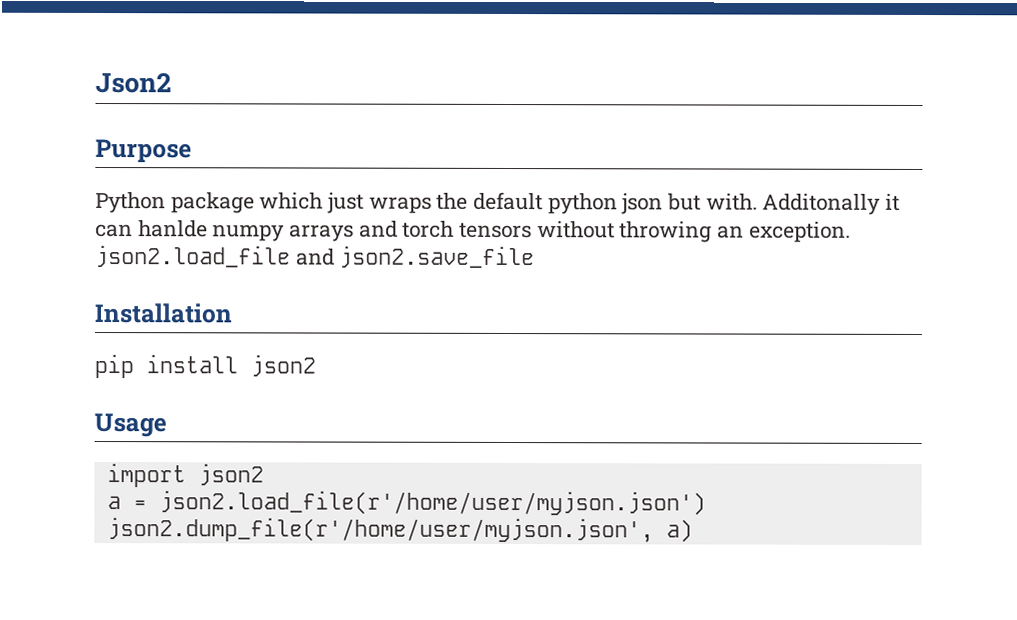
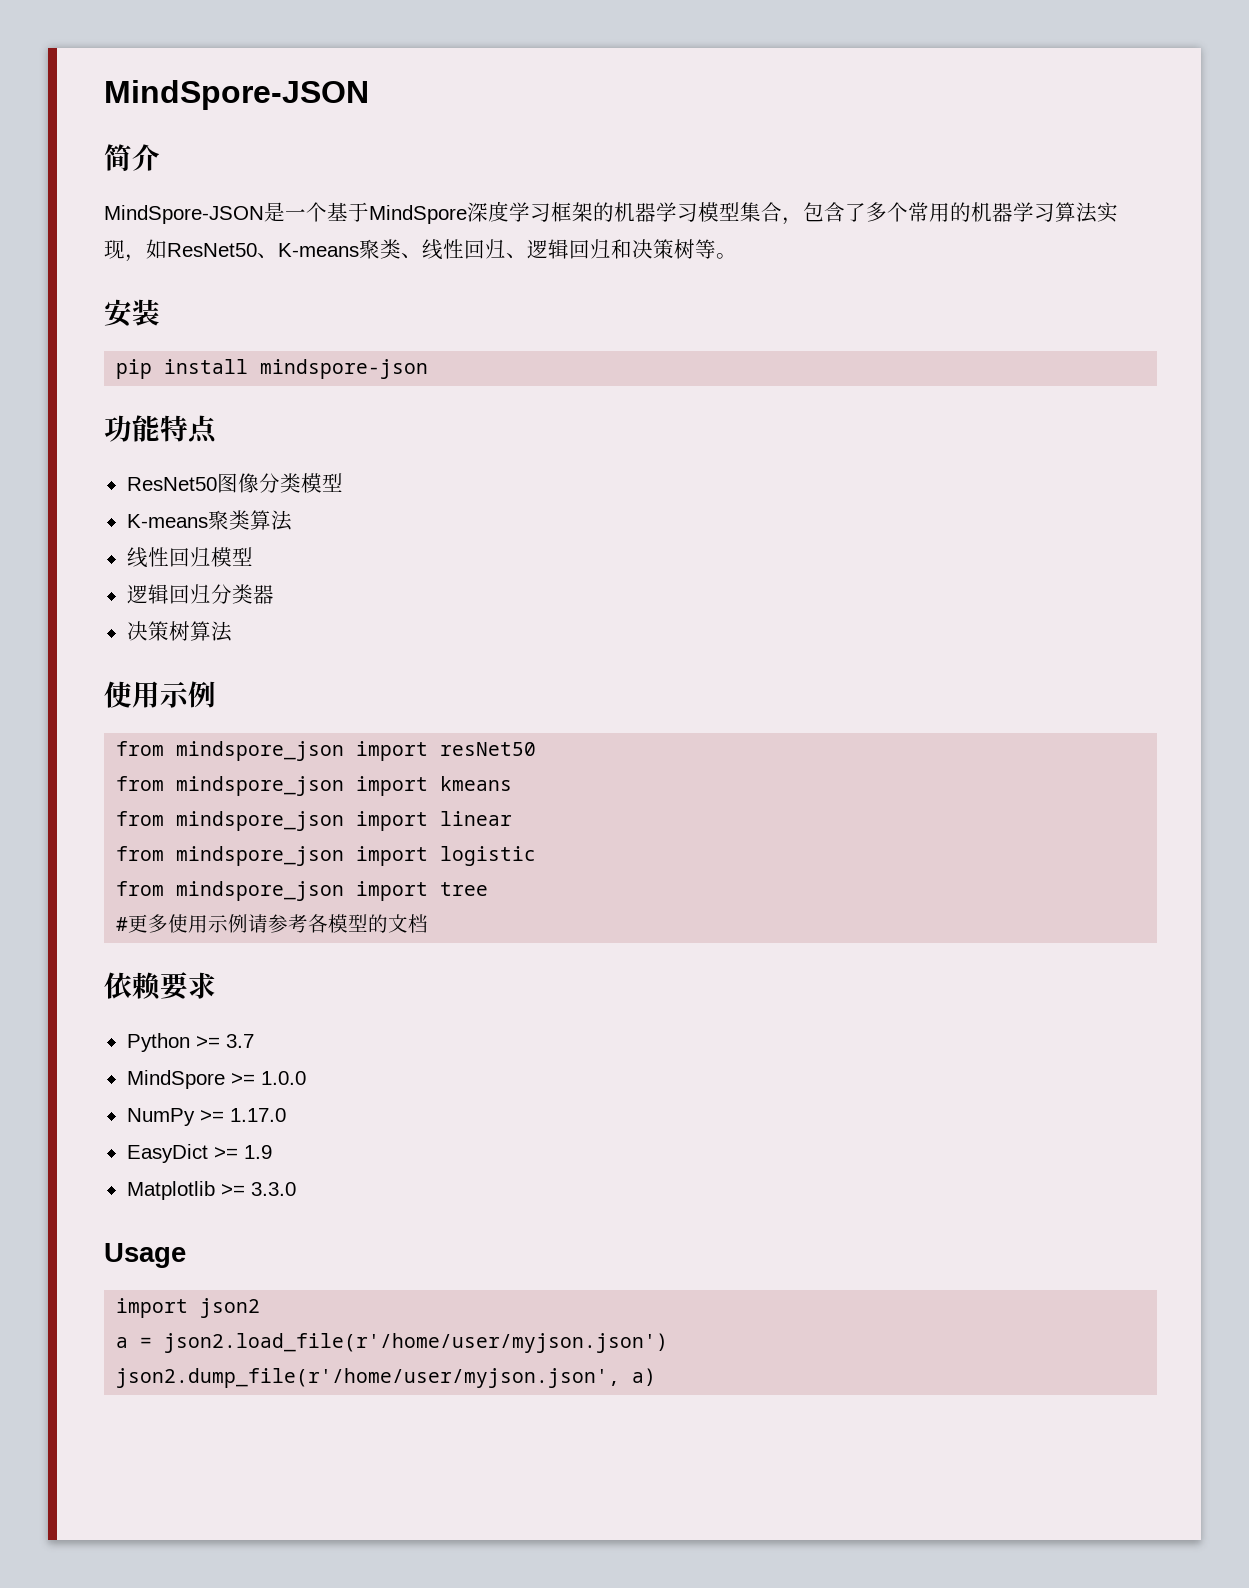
[95,71,172,94] [95,138,192,163] [95,191,901,215] [95,220,851,243] [95,244,536,269] [94,302,233,324] [94,353,316,379] Json2 // Purpose // Python package which just wraps the default python json but with. Additonally it can hanlde numpy arrays and torch tensors without throwing an exception. json2.load_file and json2.save_file // Installation // pip install json2 -> [104,80,369,110] [104,144,160,171] [104,201,1118,225] [104,239,737,262] [104,299,160,327] [116,359,429,379] [104,415,218,444] [126,473,343,493] [126,510,292,531] [126,547,253,568] [126,584,274,604] [126,621,232,642] [104,681,216,708] [116,741,537,761] [116,776,513,796] [116,811,513,831] [116,846,537,866] [116,881,489,901] [116,914,429,933] [104,972,216,1000] [126,1033,254,1052] [126,1070,306,1089] [126,1108,286,1126] [126,1144,272,1163] [126,1181,296,1200] MindSpore-JSON // 简介 // MindSpore-JSON是一个基于MindSpore深度学习框架的机器学习模型集合，包含了多个常用的机器学习算法实现，如ResNet50、K-means聚类、线性回归、逻辑回归和决策树等。 // 安装 // pip install mindspore-json // 功能特点 // ResNet50图像分类模型 // K-means聚类算法 // 线性回归模型 // 逻辑回归分类器 // 决策树算法 // 使用示例 // from mindspore_json import resNet50 // from mindspore_json import kmeans // from mindspore_json import linear // from mindspore_json import logistic // from mindspore_json import tree // #更多使用示例请参考各模型的文档 // 依赖要求 // Python >= 3.7 // MindSpore >= 1.0.0 // NumPy >= 1.17.0 // EasyDict >= 1.9 // Matplotlib >= 3.3.0

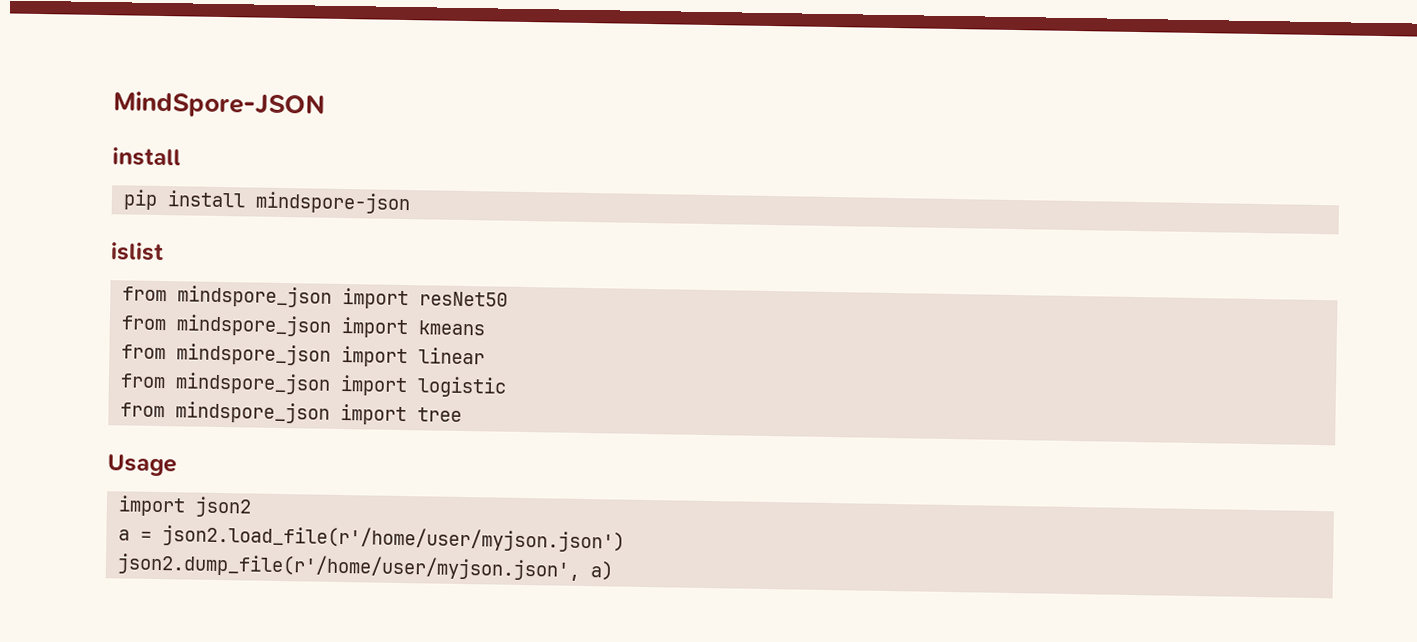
[104,144,160,171] [104,201,1118,225] [104,239,737,262] [104,299,160,327] [116,359,429,379] [104,415,218,444] [126,473,343,493] [126,510,292,531] [126,547,253,568] [126,584,274,604] [126,621,232,642] [104,681,216,708] 简介 // MindSpore-JSON是一个基于MindSpore深度学习框架的机器学习模型集合，包含了多个常用的机器学习算法实现，如ResNet50、K-means聚类、线性回归、逻辑回归和决策树等。 // 安装 // pip install mindspore-json // 功能特点 // ResNet50图像分类模型 // K-means聚类算法 // 线性回归模型 // 逻辑回归分类器 // 决策树算法 // 使用示例 -> [112,147,181,167] [123,189,412,215] [110,242,164,262] install // pip install mindspore-json // islist
[116,914,429,933] [104,972,216,1000] [126,1033,254,1052] [126,1070,306,1089] [126,1108,286,1126] [126,1144,272,1163] [126,1181,296,1200] // #更多使用示例请参考各模型的文档 // 依赖要求 // Python >= 3.7 // MindSpore >= 1.0.0 // NumPy >= 1.17.0 // EasyDict >= 1.9 // Matplotlib >= 3.3.0 -> (463, 414) none

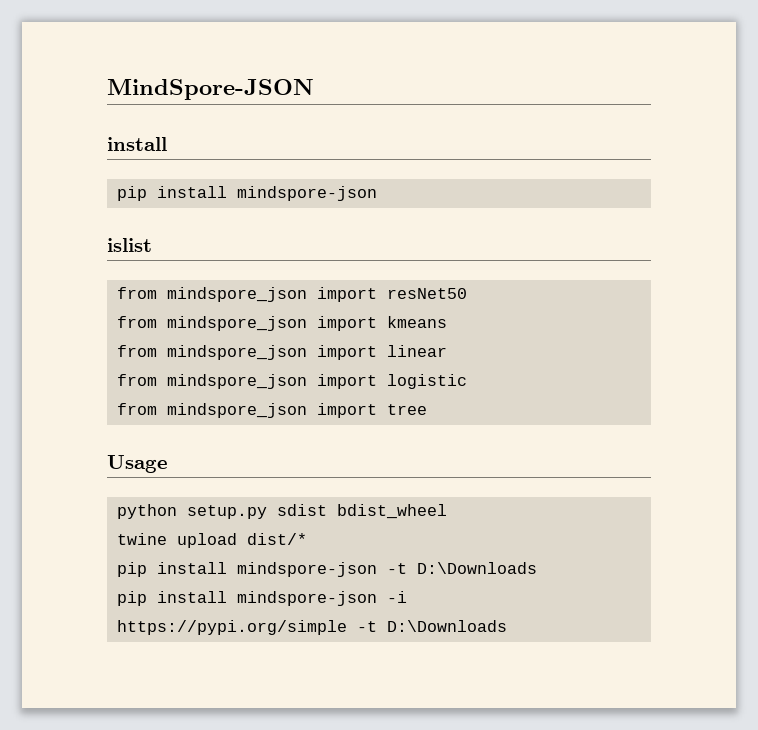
[118,495,253,518] [118,524,626,553] [117,552,615,581] import json2 // a = json2.load_file(r'/home/user/myjson.json') // json2.dump_file(r'/home/user/myjson.json', a) -> [116,504,447,519] [116,533,307,548] [116,562,537,577] [116,591,407,606] [116,620,507,635] python setup.py sdist bdist_wheel // twine upload dist/* // pip install mindspore-json -t D:\Downloads // pip install mindspore-json -i https://pypi.org/simple -t D:\Downloads

